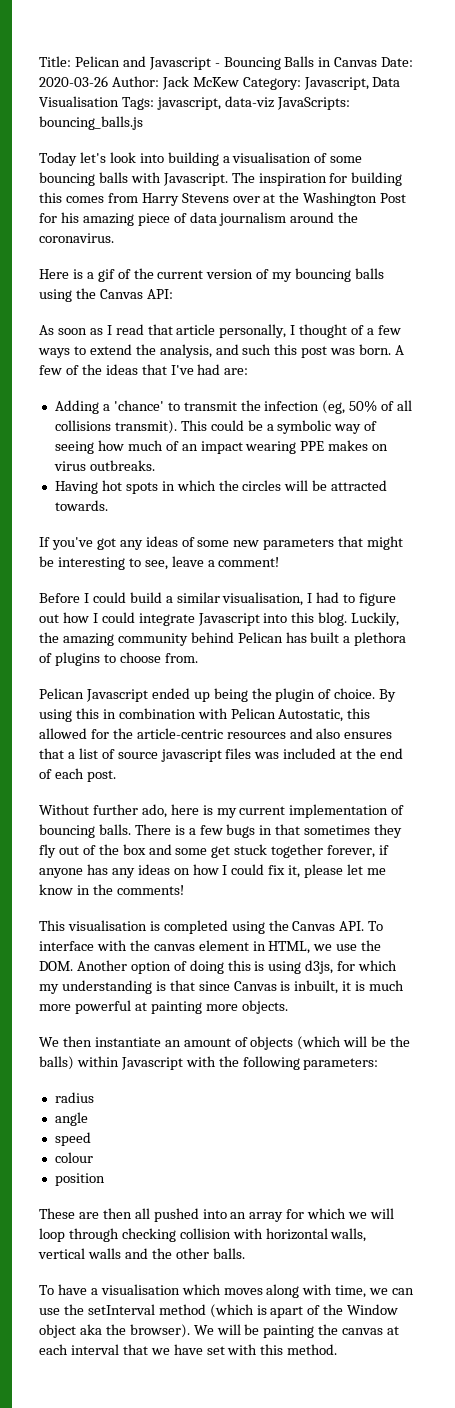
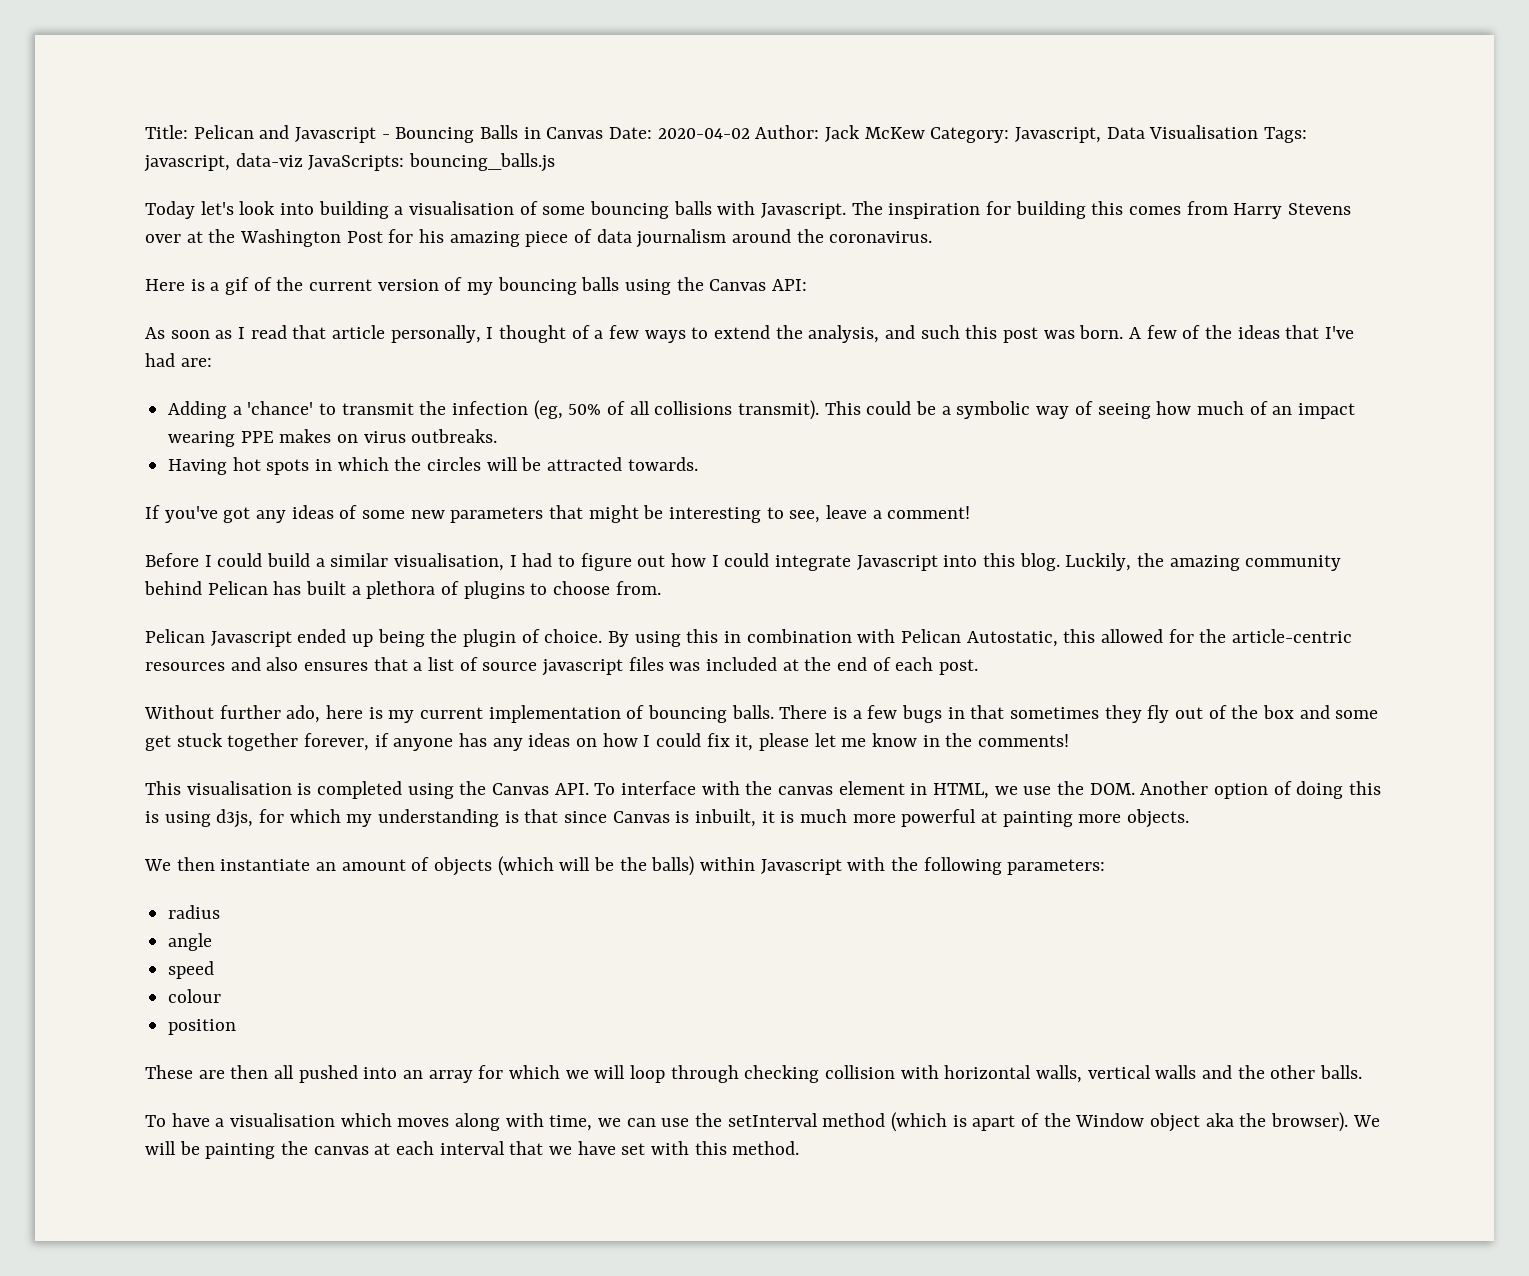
[39,76,108,87] 2020-03-26 -> [657,128,750,139] 2020-04-02

